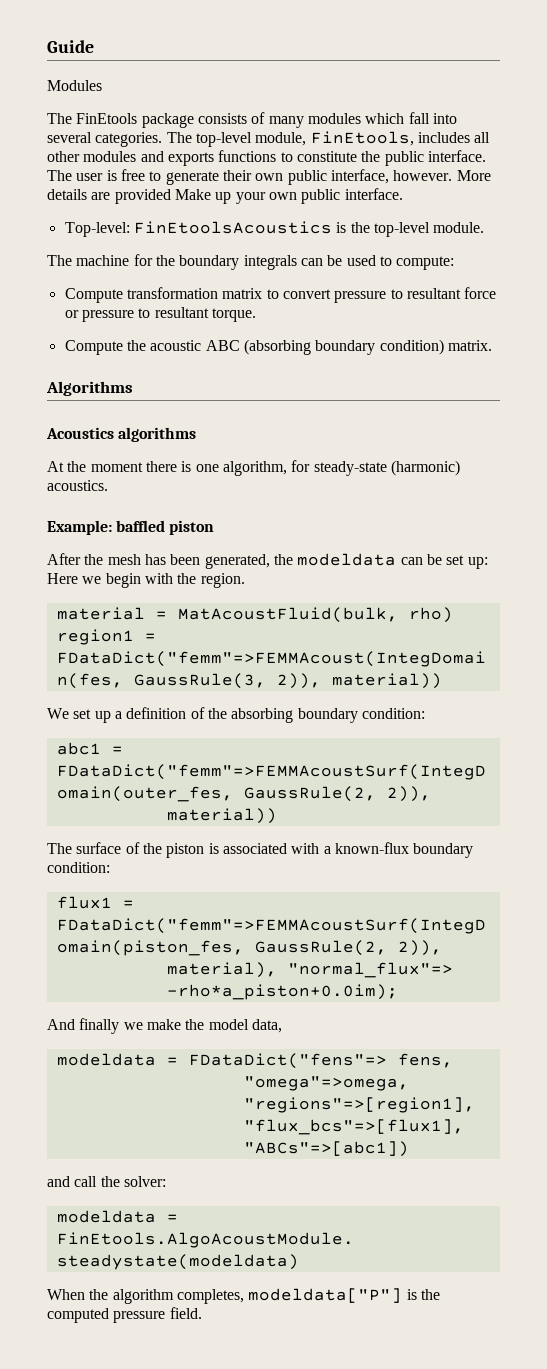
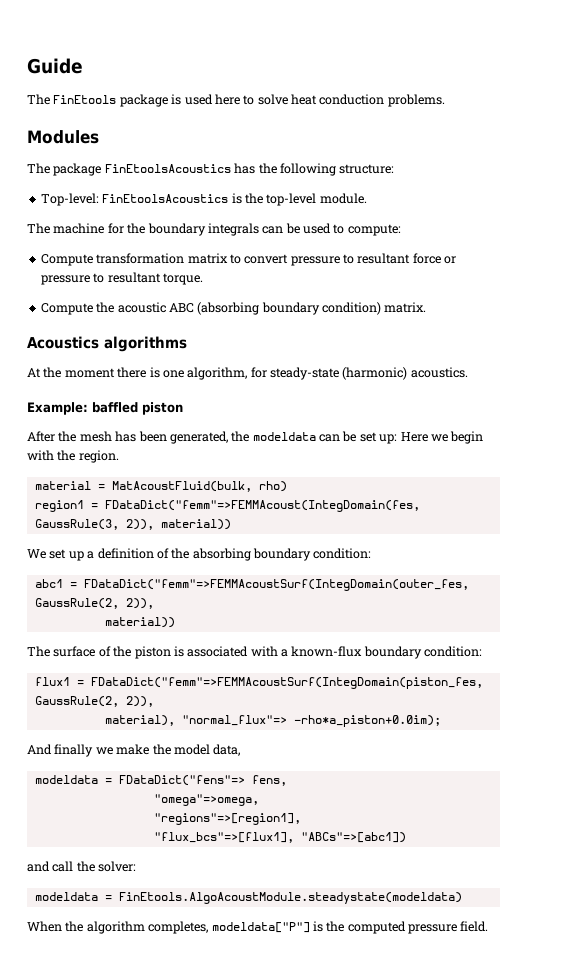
[47,80,102,91] [47,112,457,128] [47,131,491,147] [47,150,486,166] [47,169,491,185] [47,188,403,204] Modules // The FinEtools package consists of many modules which fall into several categories. The top-level module, FinEtools, includes all other modules and exports functions to constitute the public interface. The user is free to generate their own public interface, however. More details are provided Make up your own public interface. -> [27,94,445,107] [27,130,99,144] [27,163,395,176] The FinEtools package is used here to solve heat conduction problems. // Modules // The package FinEtoolsAcoustics has the following structure:
[46,381,133,396] // Algorithms -> (427, 307) none

